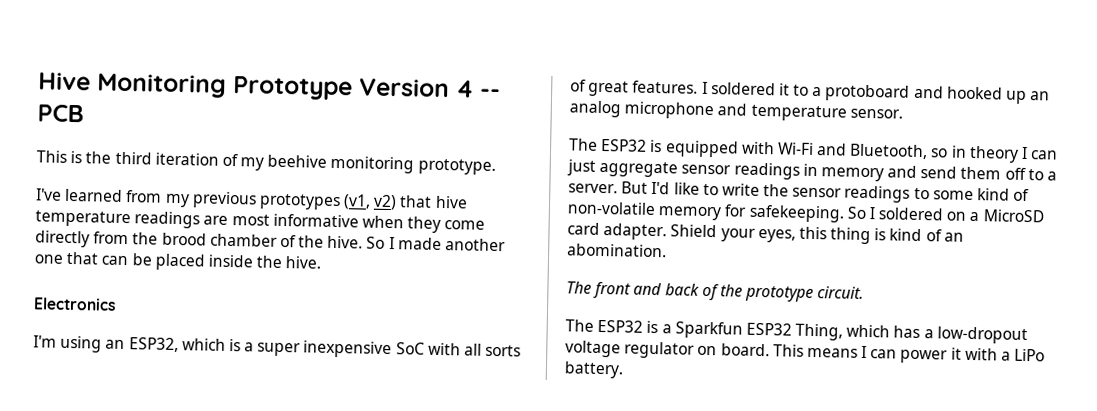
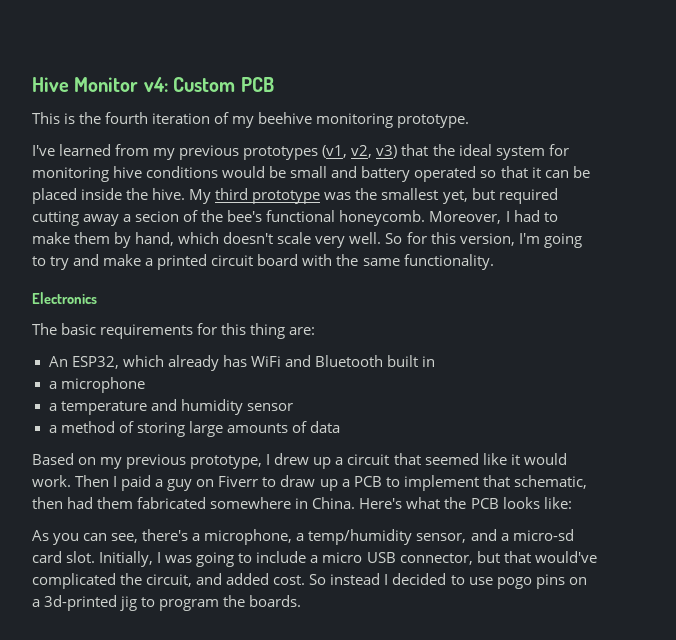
[96,73,501,101] Monitoring Prototype Version 4 -- -> [74,77,236,92] Monitor v4: Custom
[114,151,152,165] third -> [105,112,149,124] fourth
[373,194,468,211] [35,210,486,233] [35,230,507,252] [34,251,100,265] v2) that hive temperature readings are most informative when they come directly from the brood chamber of the hive. So I made another one that -> [351,144,569,160] [32,166,541,182] v2, v3) that the ideal system for monitoring hive conditions would be small and battery operated so that it
[33,297,116,311] [33,335,522,359] [570,79,1051,105] [569,100,903,122] [569,138,1059,163] [567,159,1058,182] [568,181,1030,203] [567,201,1044,223] [567,222,964,245] [567,243,667,258] [566,281,865,303] [565,319,1028,345] [565,340,1046,364] [564,361,624,379] // Electronics // I'm using an ESP32, which is a super inexpensive SoC with all sorts of great features. I soldered it to a protoboard and hooked up an analog microphone and temperature sensor. // The ESP32 is equipped with Wi-Fi and Bluetooth, so in theory I can just aggregate sensor readings in memory and send them off to a server. But I'd like to write the sensor readings to some kind of non-volatile memory for safekeeping. So I soldered on a MicroSD card adapter. Shield your eyes, this thing is kind of an abomination. // The front and back of the prototype circuit. // The ESP32 is a Sparkfun ESP32 Thing, which has a low-dropout voltage regulator on board. This means I can power it with a LiPo battery. -> [189,188,558,204] [32,210,558,226] [32,232,582,248] [32,254,494,270] [32,292,97,304] [32,323,316,339] [48,355,435,371] [48,377,145,393] [48,399,293,415] [48,421,340,437] [32,453,567,469] [32,475,587,491] [32,497,572,509] [32,529,574,545] [32,551,597,567] [32,573,587,589] [32,595,302,611] My third prototype was the smallest yet, but required cutting away a secion of the bee's functional honeycomb. Moreover, I had to make them by hand, which doesn't scale very well. So for this version, I'm going to try and make a printed circuit board with the same functionality. // Electronics // The basic requirements for this thing are: // An ESP32, which already has WiFi and Bluetooth built in // a microphone // a temperature and humidity sensor // a method of storing large amounts of data // Based on my previous prototype, I drew up a circuit that seemed like it would work. Then I paid a guy on Fiverr to draw up a PCB to implement that schematic, then had them fabricated somewhere in China. Here's what the PCB looks like: // As you can see, there's a microphone, a temp/humidity sensor, and a micro-sd card slot. Initially, I was going to include a micro USB connector, but that would've complicated the circuit, and added cost. So instead I decided to use pogo pins on a 3d-printed jig to program the boards.

